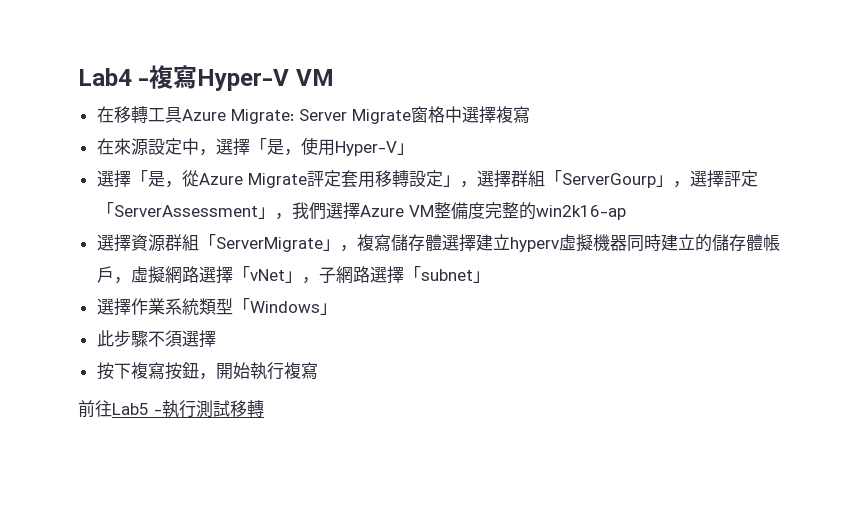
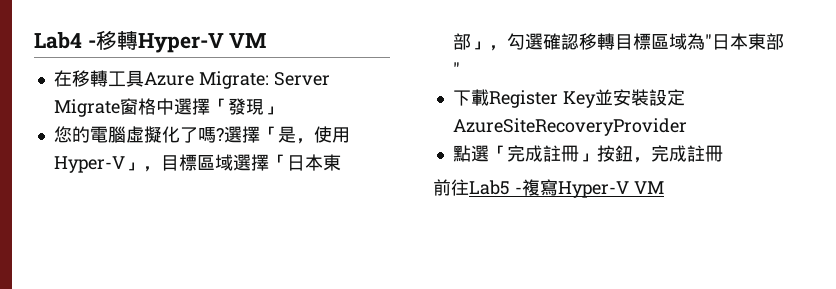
[149,65,198,89] 複寫 -> [95,30,138,50] 移轉
[495,106,530,124] [96,138,216,156] 複寫 // 在來源設定中， -> [209,98,282,115] [53,126,224,143] 「發現」 // 您的電腦虛擬化了嗎?
[96,170,758,188] [96,202,626,220] [96,234,780,252] [96,266,490,284] [96,298,337,316] [96,330,216,348] [96,362,318,380] // 選擇「是，從Azure Migrate評定套用移轉設定」，選擇群組「ServerGourp」，選擇評定「ServerAssessment」，我們選擇Azure VM整備度完整的win2k16-ap // 選擇資源群組「ServerMigrate」，複寫儲存體選擇建立hyperv虛擬機器同時建立的儲存體帳戶，虛擬網路選擇「vNet」，子網路選擇「subnet」 // 選擇作業系統類型「Windows」 // 此步驟不須選擇 // 按下複寫按鈕，開始執行複寫 -> [142,154,341,172] [452,33,784,51] [452,62,460,76] [452,89,685,108] [452,118,687,136] [452,145,723,163] ，目標區域選擇「日本東部」，勾選確認移轉目標區域為"日本東部" // 下載Register Key並安裝設定AzureSiteRecoveryProvider // 點選「完成註冊」按鈕，完成註冊
[162,400,264,418] 執行測試移轉 -> [521,179,664,198] 複寫Hyper-V VM

